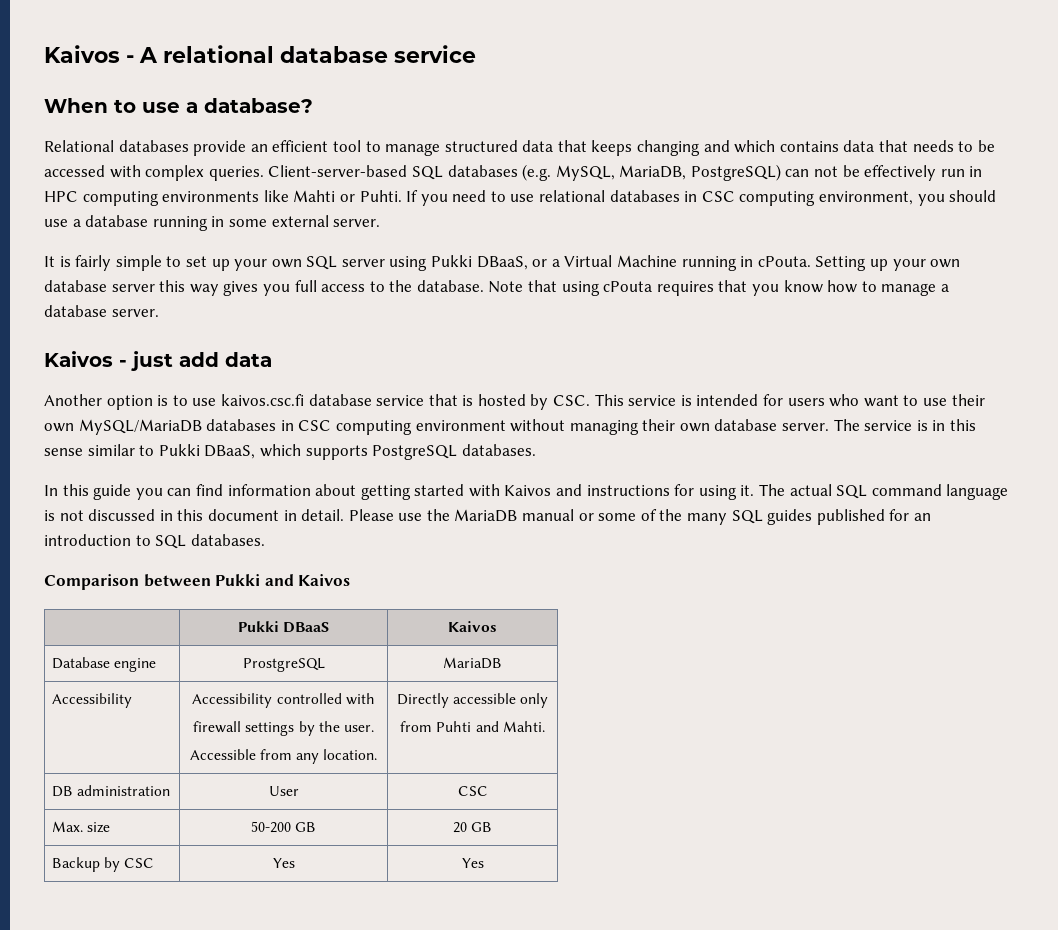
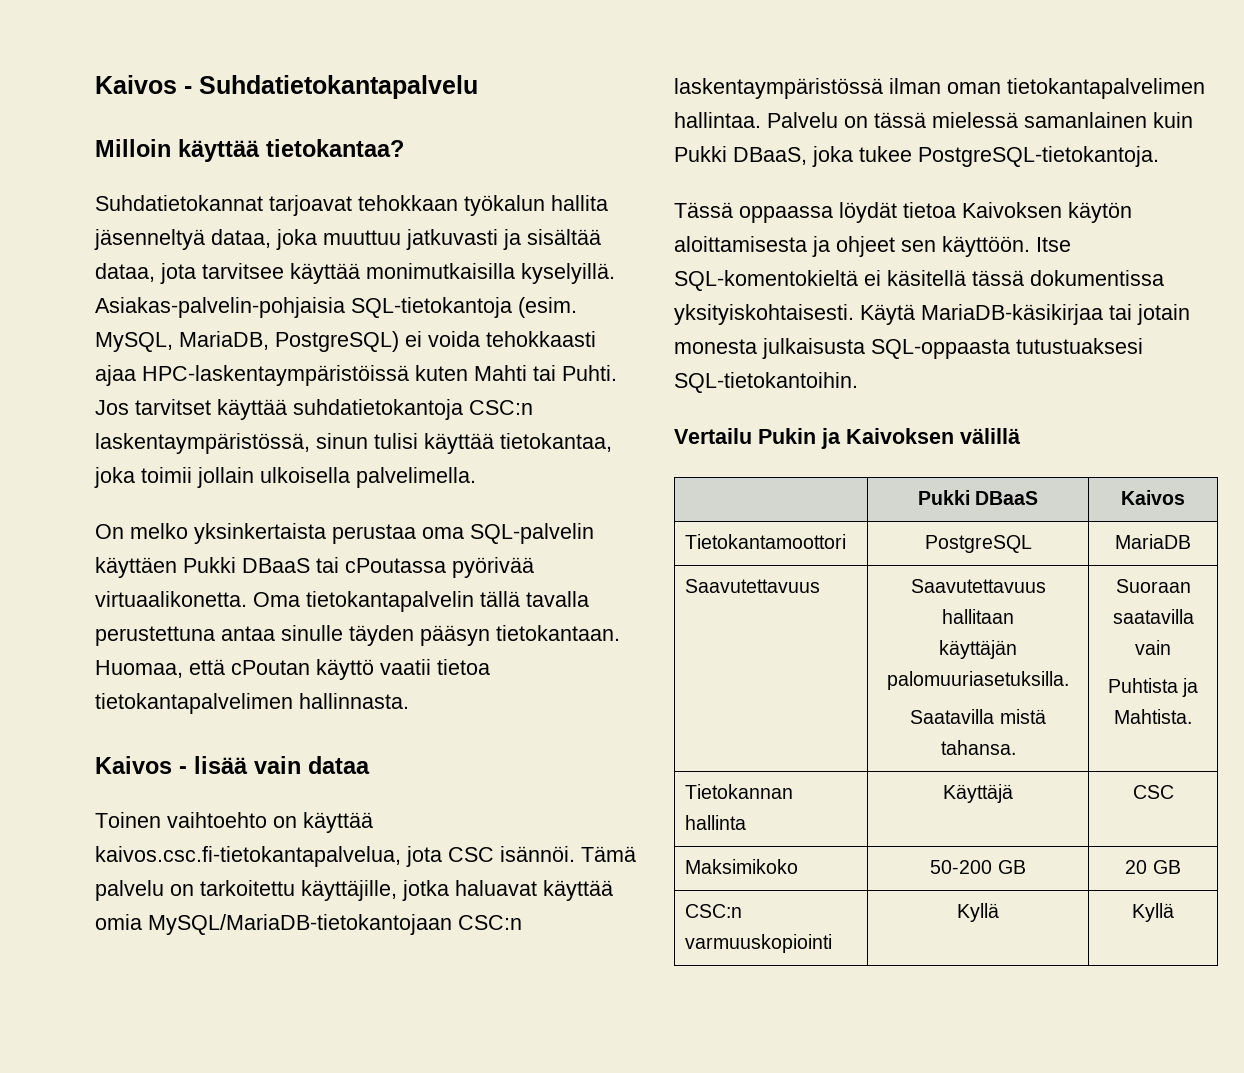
[44,45,476,63] [44,98,313,113] [44,140,995,156] [44,164,983,181] [44,190,997,206] [44,215,381,231] [44,255,961,271] [44,280,949,296] [44,305,159,317] [44,351,272,371] [44,394,985,410] [44,419,977,435] [44,444,536,460] [44,484,1009,500] [44,509,931,525] [44,534,265,549] [44,574,351,590] [237,621,330,633] [448,621,498,632] [51,657,156,672] [242,658,325,672] [443,657,503,669] [51,693,132,708] [192,693,375,708] [193,721,374,736] [189,749,378,764] [396,693,549,708] [400,721,545,732] [51,785,170,797] [268,786,299,796] Kaivos - A relational database service // When to use a database? // Relational databases provide an efficient tool to manage structured data that keeps changing and which contains data that needs to be accessed with complex queries. Client-server-based SQL databases (e.g. MySQL, MariaDB, PostgreSQL) can not be effectively run in HPC computing environments like Mahti or Puhti. If you need to use relational databases in CSC computing environment, you should use a database running in some external server. // It is fairly simple to set up your own SQL server using Pukki DBaaS, or a Virtual Machine running in cPouta. Setting up your own database server this way gives you full access to the database. Note that using cPouta requires that you know how to manage a database server. // Kaivos - just add data // Another option is to use kaivos.csc.fi database service that is hosted by CSC. This service is intended for users who want to use their own MySQL/MariaDB databases in CSC computing environment without managing their own database server. The service is in this sense similar to Pukki DBaaS, which supports PostgreSQL databases. // In this guide you can find information about getting started with Kaivos and instructions for using it. The actual SQL command language is not discussed in this document in detail. Please use the MariaDB manual or some of the many SQL guides published for an introduction to SQL databases. // Comparison between Pukki and Kaivos // | Pukki DBaaS | Kaivos // Database engine | ProstgreSQL | MariaDB // Accessibility | Accessibility controlled with // firewall settings by the user. // Accessible from any location. | Directly accessible only // from Puhti and Mahti. // DB administration | User -> [95,75,478,99] [95,139,404,162] [95,195,608,216] [94,229,601,250] [95,263,615,284] [95,297,577,318] [95,331,596,352] [95,365,617,386] [95,399,533,420] [95,433,612,454] [94,467,476,488] [95,523,594,544] [95,557,534,578] [95,591,589,612] [95,625,620,646] [95,659,490,680] [95,693,409,714] [95,756,370,774] [95,812,373,833] [95,846,636,867] [95,880,613,901] [95,914,522,935] [674,78,1205,99] [674,112,1193,128] [674,146,1159,167] [674,202,1132,223] [674,236,1071,257] [674,270,1164,291] [674,304,1190,325] [674,338,1143,359] [674,372,858,393] [674,428,1021,449] [917,490,1039,505] [1121,490,1185,505] [684,534,846,549] [924,535,1032,553] [1115,534,1191,549] [684,579,820,593] [910,579,1046,593] [942,609,1014,624] [939,640,1017,659] [887,671,1069,690] [910,709,1046,724] [940,740,1016,755] [1115,579,1191,593] [1112,609,1194,624] [1135,640,1171,655] [1107,678,1199,697] [1114,709,1192,724] [684,784,793,799] [684,815,746,830] [943,784,1013,803] Kaivos - Suhdatietokantapalvelu // Milloin käyttää tietokantaa? // Suhdatietokannat tarjoavat tehokkaan työkalun hallita jäsenneltyä dataa, joka muuttuu jatkuvasti ja sisältää dataa, jota tarvitsee käyttää monimutkaisilla kyselyillä. Asiakas-palvelin-pohjaisia SQL-tietokantoja (esim. MySQL, MariaDB, PostgreSQL) ei voida tehokkaasti ajaa HPC-laskentaympäristöissä kuten Mahti tai Puhti. Jos tarvitset käyttää suhdatietokantoja CSC:n laskentaympäristössä, sinun tulisi käyttää tietokantaa, joka toimii jollain ulkoisella palvelimella. // On melko yksinkertaista perustaa oma SQL-palvelin käyttäen Pukki DBaaS tai cPoutassa pyörivää virtuaalikonetta. Oma tietokantapalvelin tällä tavalla perustettuna antaa sinulle täyden pääsyn tietokantaan. Huomaa, että cPoutan käyttö vaatii tietoa tietokantapalvelimen hallinnasta. // Kaivos - lisää vain dataa // Toinen vaihtoehto on käyttää kaivos.csc.fi-tietokantapalvelua, jota CSC isännöi. Tämä palvelu on tarkoitettu käyttäjille, jotka haluavat käyttää omia MySQL/MariaDB-tietokantojaan CSC:n laskentaympäristössä ilman oman tietokantapalvelimen hallintaa. Palvelu on tässä mielessä samanlainen kuin Pukki DBaaS, joka tukee PostgreSQL-tietokantoja. // Tässä oppaassa löydät tietoa Kaivoksen käytön aloittamisesta ja ohjeet sen käyttöön. Itse SQL-komentokieltä ei käsitellä tässä dokumentissa yksityiskohtaisesti. Käytä MariaDB-käsikirjaa tai jotain monesta julkaisusta SQL-oppaasta tutustuaksesi SQL-tietokantoihin. // Vertailu Pukin ja Kaivoksen välillä // | Pukki DBaaS | Kaivos // Tietokantamoottori | PostgreSQL | MariaDB // Saavutettavuus | Saavutettavuus hallitaan // käyttäjän palomuuriasetuksilla. // Saatavilla mistä tahansa. | Suoraan saatavilla vain // Puhtista ja Mahtista. // Tietokannan hallinta | Käyttäjä
[51,821,110,833] Max. size -> [684,859,798,874] Maksimikoko
[51,857,155,872] [272,858,295,868] [461,858,484,868] Backup by CSC | Yes | Yes -> [684,904,742,918] [684,934,832,953] [957,903,999,922] [1132,903,1174,922] CSC:n varmuuskopiointi | Kyllä | Kyllä

